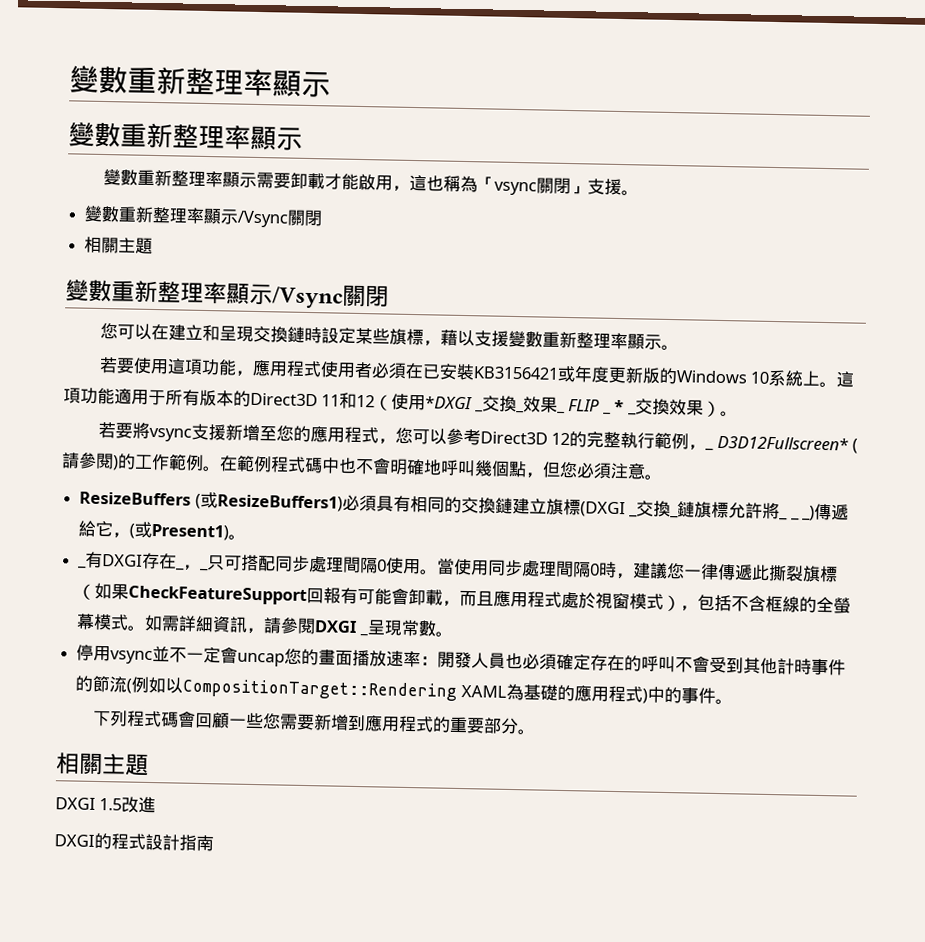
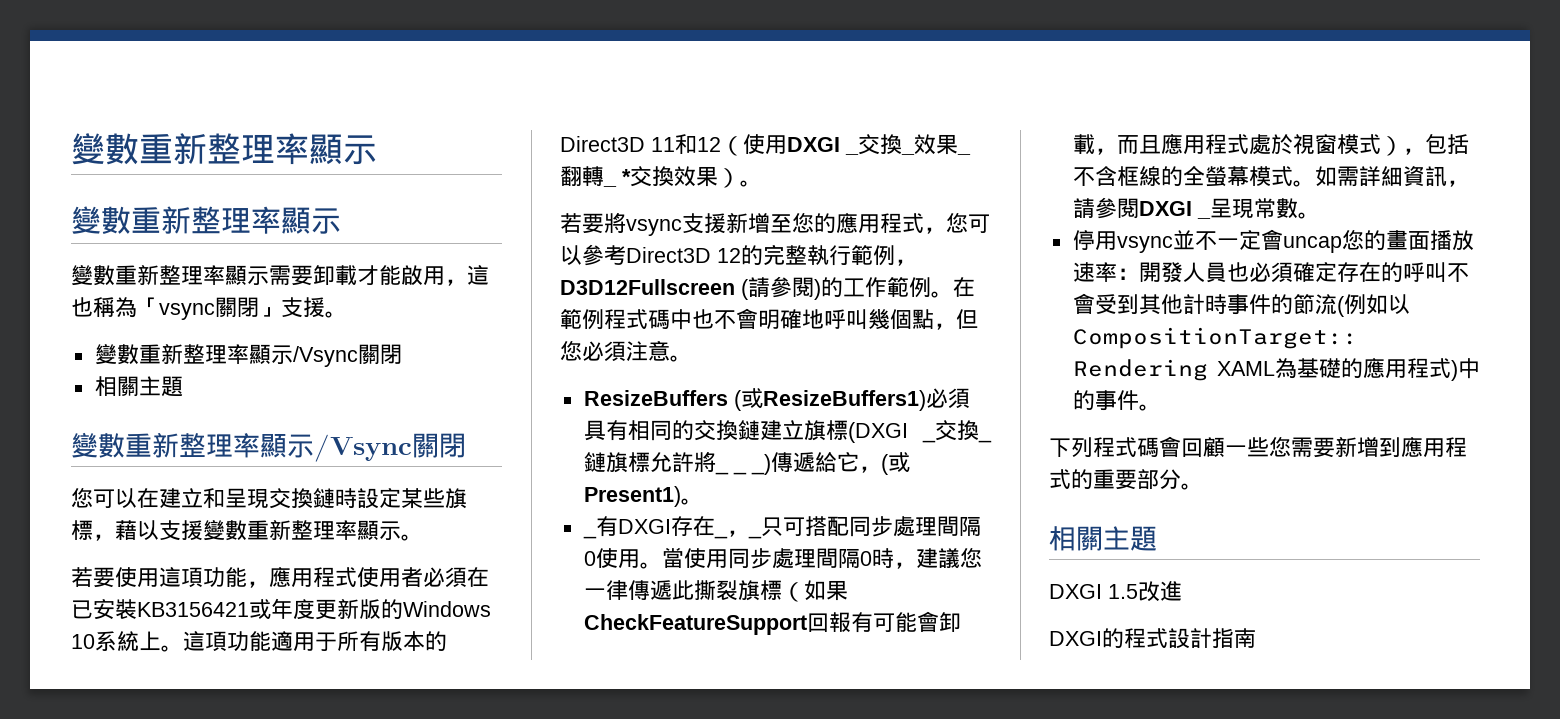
[425,396,474,410] *DXGI -> [787,137,840,152] DXGI
[568,399,601,412] FLIP -> [560,166,604,186] 翻轉
[626,412,637,416] _ -> (631, 176) none
[704,435,849,451] _ D3D12Fullscreen* -> [560,279,735,295] D3D12Fullscreen

